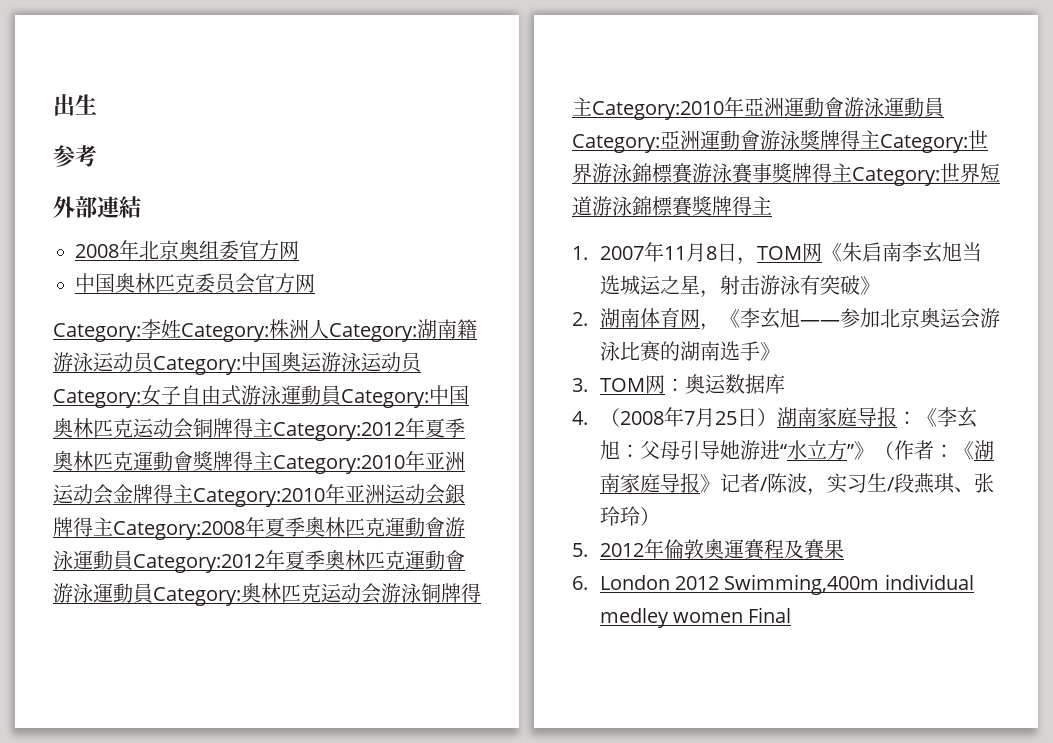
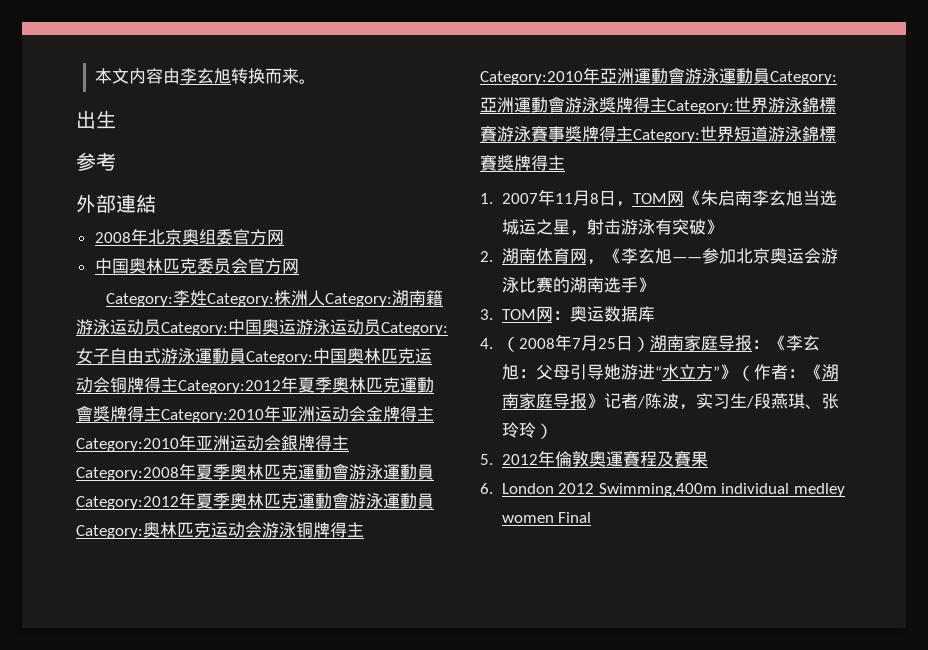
(53, 105) none -> [95,68,317,84] 本文内容由李玄旭转换而来。 //

